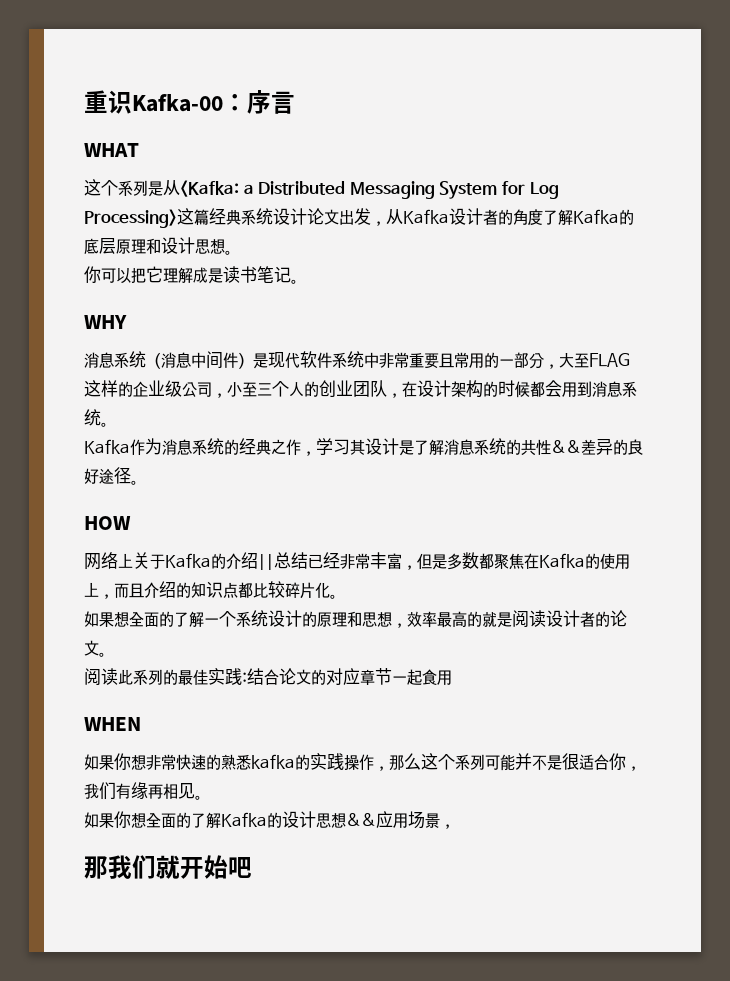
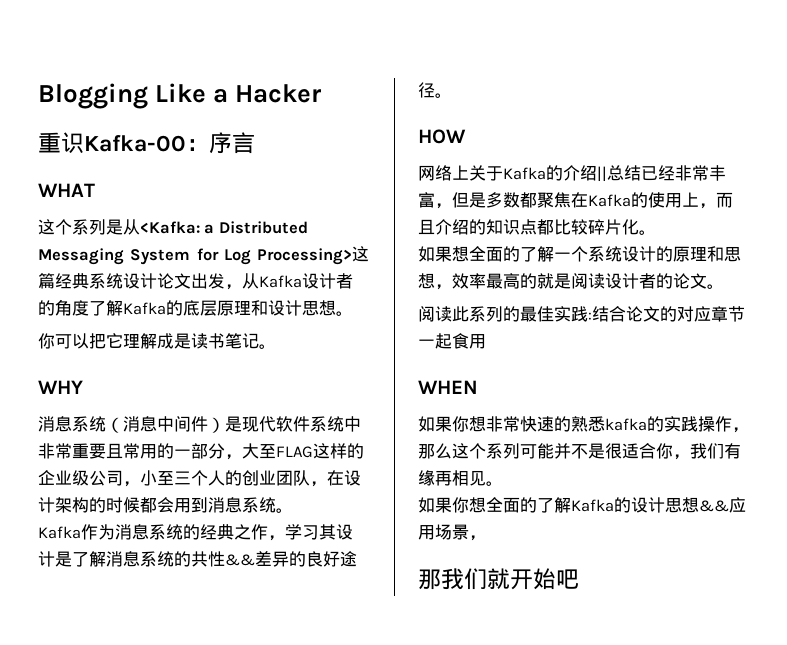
(84, 101) none -> [38,83,323,109] Blogging Like a Hacker //

